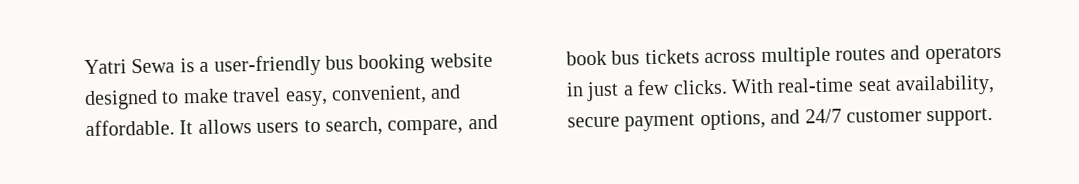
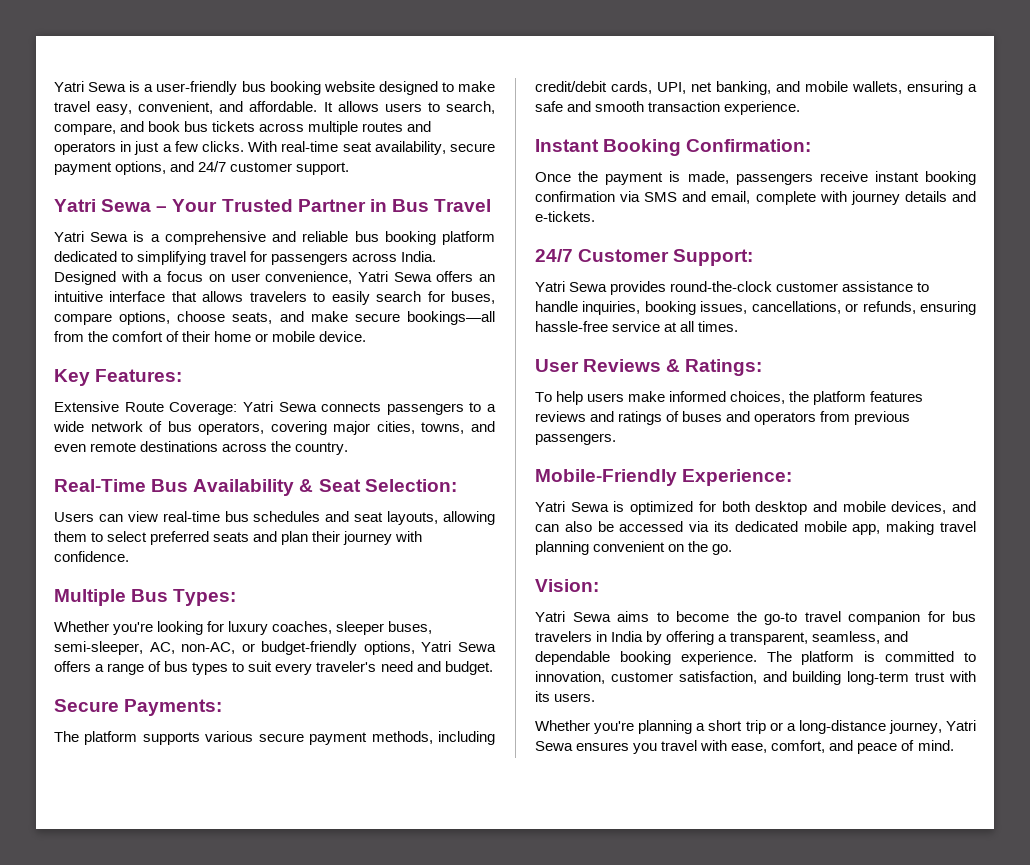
(994, 117) none -> [54,199,492,212] [54,231,496,245] [54,251,437,265] [54,271,495,285] [54,291,496,305] [54,311,496,325] [54,331,367,342] [54,369,183,386] [54,401,496,415] [53,421,495,435] [54,441,349,455] [54,479,457,496] [54,511,496,525] [54,531,423,545] [54,551,129,562] [54,589,237,606] [54,621,433,635] [54,641,496,655] [54,661,493,675] [54,699,223,716] [54,731,496,745] [535,81,977,95] [535,101,801,115] [535,139,812,156] [535,171,976,185] [535,191,976,205] [535,211,595,222] [535,249,754,266] [535,281,930,295] [535,301,977,315] [535,321,739,332] [535,359,763,376] [535,391,924,405] [535,411,911,425] [535,433,616,445] [535,469,793,486] [535,501,976,515] [535,521,976,535] [535,541,733,555] [535,579,599,592] [535,611,976,625] [535,631,909,645] [535,651,977,665] [535,671,977,685] [535,691,596,702] [535,720,976,734] [535,740,954,754] // Yatri Sewa – Your Trusted Partner in Bus Travel // Yatri Sewa is a comprehensive and reliable bus booking platform dedicated to simplifying travel for passengers across India. Designed with a focus on user convenience, Yatri Sewa offers an intuitive interface that allows travelers to easily search for buses, compare options, choose seats, and make secure bookings—all from the comfort of their home or mobile device. // Key Features: // Extensive Route Coverage: Yatri Sewa connects passengers to a wide network of bus operators, covering major cities, towns, and even remote destinations across the country. // Real-Time Bus Availability & Seat Selection: // Users can view real-time bus schedules and seat layouts, allowing them to select preferred seats and plan their journey with confidence. // Multiple Bus Types: // Whether you're looking for luxury coaches, sleeper buses, semi-sleeper, AC, non-AC, or budget-friendly options, Yatri Sewa offers a range of bus types to suit every traveler's need and budget. // Secure Payments: // The platform supports various secure payment methods, including credit/debit cards, UPI, net banking, and mobile wallets, ensuring a safe and smooth transaction experience. // Instant Booking Confirmation: // Once the payment is made, passengers receive instant booking confirmation via SMS and email, complete with journey details and e-tickets. // 24/7 Customer Support: // Yatri Sewa provides round-the-clock customer assistance to handle inquiries, booking issues, cancellations, or refunds, ensuring hassle-free service at all times. // User Reviews & Ratings: // To help users make informed choices, the platform features reviews and ratings of buses and operators from previous passengers. // Mobile-Friendly Experience: // Yatri Sewa is optimized for both desktop and mobile devices, and can also be accessed via its dedicated mobile app, making travel planning convenient on the go. // Vision: // Yatri Sewa aims to become the go-to travel companion for bus travelers in India by offering a transparent, seamless, and dependable booking experience. The platform is committed to innovation, customer satisfaction, and building long-term trust with its users. // Whether you're planning a short trip or a long-distance journey, Yatri Sewa ensures you travel with ease, comfort, and peace of mind.

